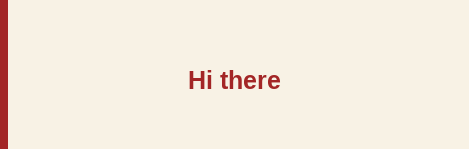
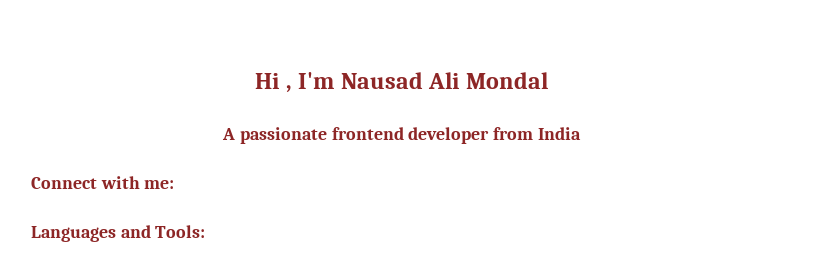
[220,70,281,89] there -> [285,72,548,93] [222,127,581,144] [31,176,175,189] [31,225,206,242] , I'm Nausad Ali Mondal // A passionate frontend developer from India // Connect with me: // Languages and Tools:

